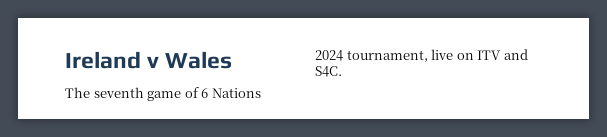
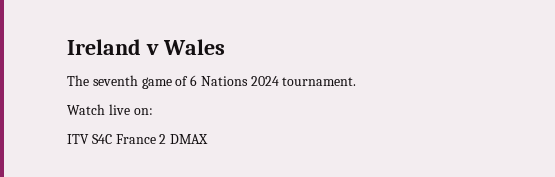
[346,49,528,62] [315,66,342,77] tournament, live on ITV and S4C. -> [282,77,357,86] [67,104,153,115] [67,134,209,144] tournament. // Watch live on: // ITV S4C France 2 DMAX

